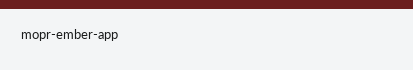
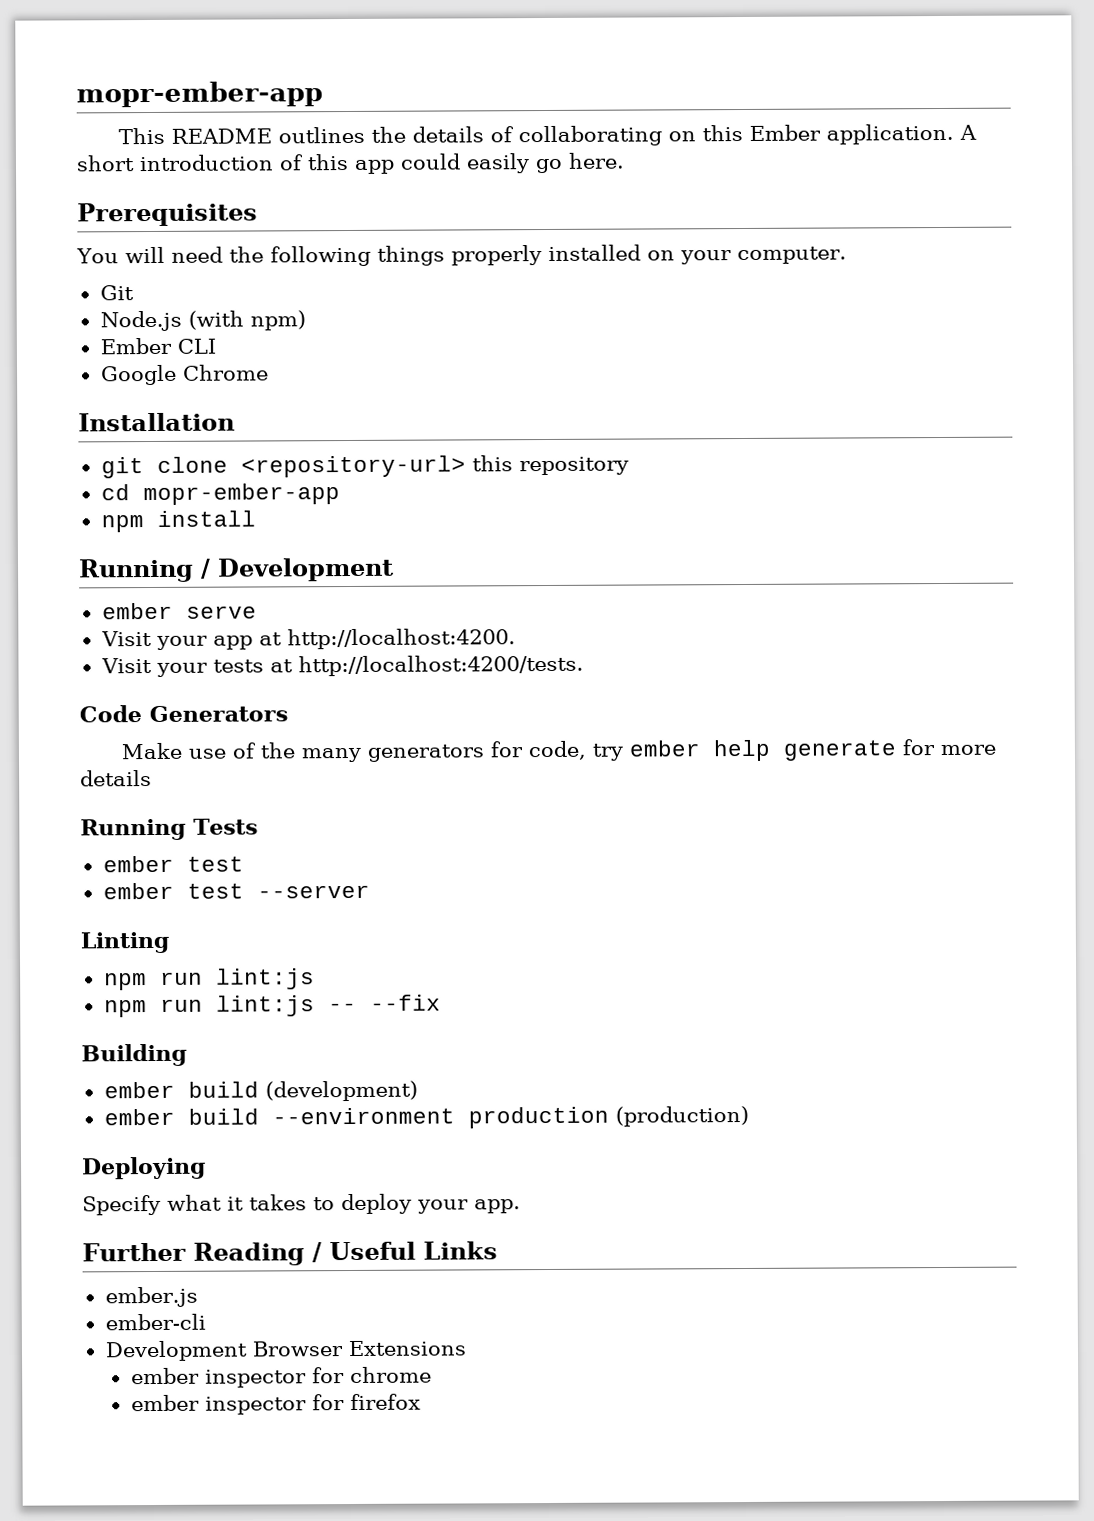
[21,29,118,41] mopr-ember-app -> [76,81,323,108] [117,123,977,147] [76,152,625,174] [77,202,258,227] [76,244,847,267] [99,285,134,301] [99,310,306,332] [99,337,216,355] [99,364,269,386] [78,412,235,432] [100,455,629,479] [100,483,340,506] [100,510,256,533] [78,557,394,583] [101,602,257,620] [100,628,516,650] [100,654,584,677] [79,705,288,723] [120,739,996,763] [80,770,152,787] [80,818,258,841] [102,855,244,873] [102,882,370,900] [80,931,169,954] [103,968,315,991] [103,994,441,1018] [81,1043,187,1067] [103,1080,418,1102] [103,1105,749,1129] [82,1156,206,1180] [82,1193,521,1216] [82,1241,498,1266] [104,1286,198,1308] [104,1313,206,1331] [104,1340,467,1362] [130,1366,432,1388] [130,1393,421,1415] mopr-ember-app // This README outlines the details of collaborating on this Ember application. A short introduction of this app could easily go here. // Prerequisites // You will need the following things properly installed on your computer. // Git // Node.js (with npm) // Ember CLI // Google Chrome // Installation // git clone <repository-url> this repository // cd mopr-ember-app // npm install // Running / Development // ember serve // Visit your app at http://localhost:4200. // Visit your tests at http://localhost:4200/tests. // Code Generators // Make use of the many generators for code, try ember help generate for more details // Running Tests // ember test // ember test --server // Linting // npm run lint:js // npm run lint:js -- --fix // Building // ember build (development) // ember build --environment production (production) // Deploying // Specify what it takes to deploy your app. // Further Reading / Useful Links // ember.js // ember-cli // Development Browser Extensions // ember inspector for chrome // ember inspector for firefox

